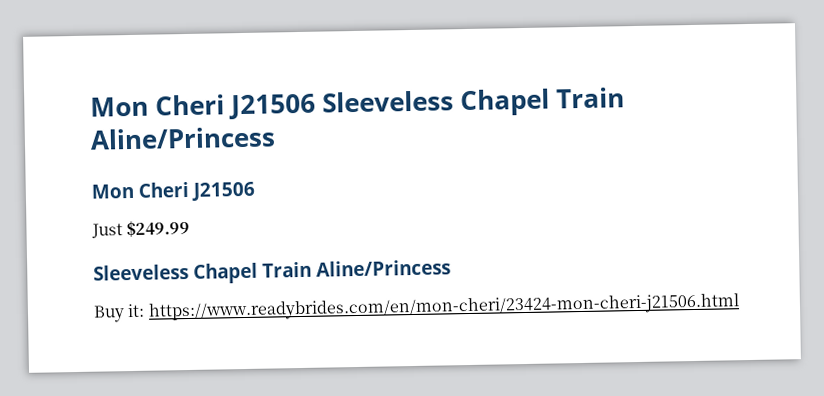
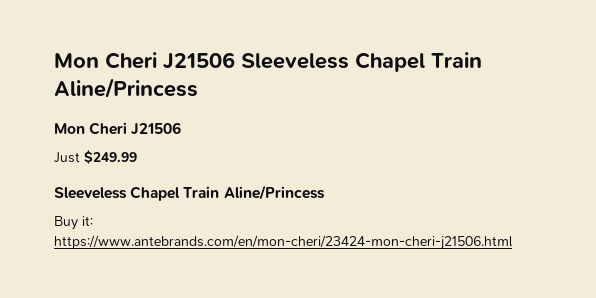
[147,293,740,322] https://www.readybrides.com/en/mon-cheri/23424-mon-cheri-j21506.html -> [54,235,513,250] https://www.antebrands.com/en/mon-cheri/23424-mon-cheri-j21506.html

